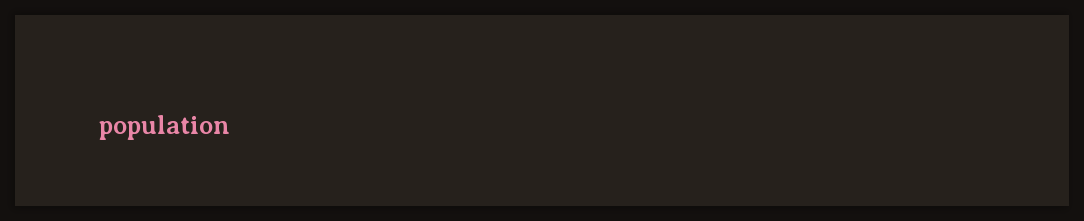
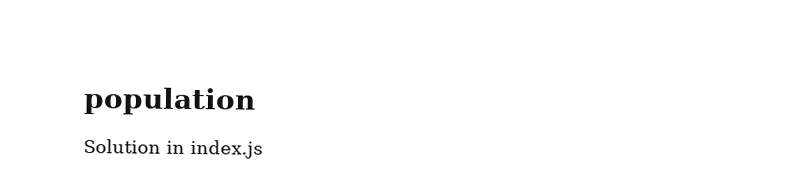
(230, 127) none -> [83,138,263,159] // Solution in index.js

